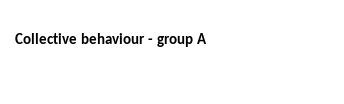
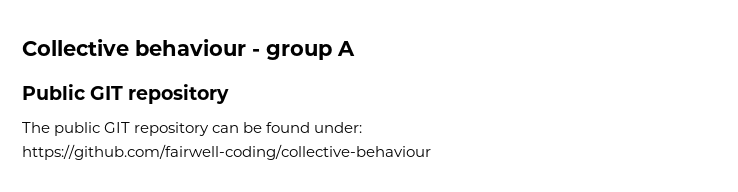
(207, 38) none -> [22,84,230,104] [22,122,363,136] [22,144,431,160] // Public GIT repository // The public GIT repository can be found under: https://github.com/fairwell-coding/collective-behaviour

